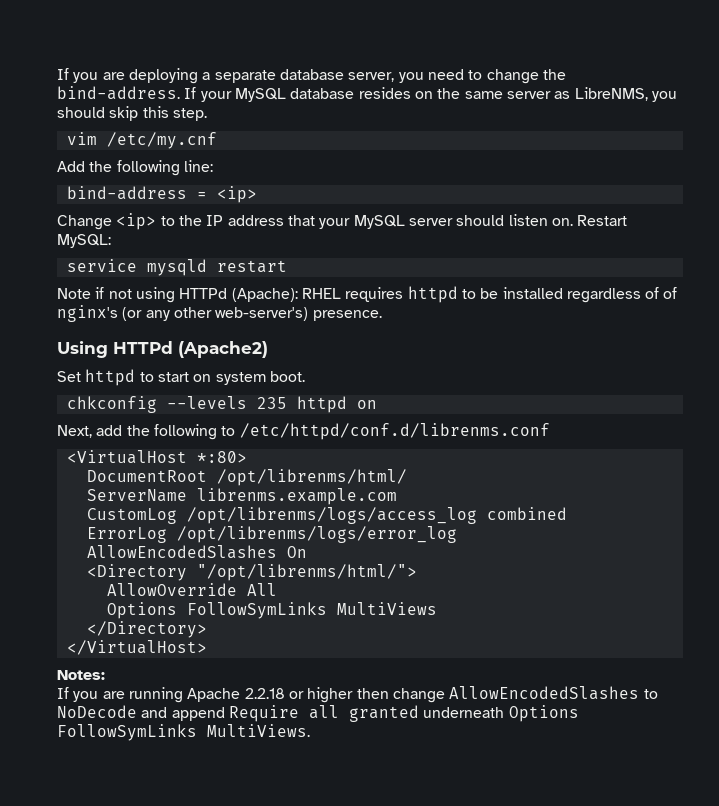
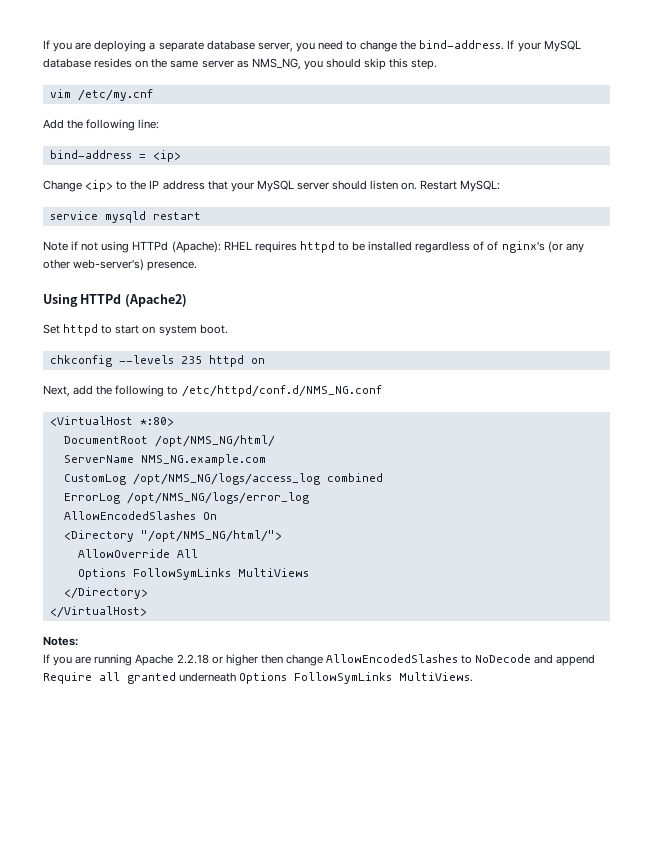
[574,87,648,101] LibreNMS, -> [251,58,301,70] NMS_NG,
[239,423,550,440] /etc/httpd/conf.d/librenms.conf -> [181,385,382,397] /etc/httpd/conf.d/NMS_NG.conf
[216,469,407,486] /opt/librenms/html/ -> [154,435,275,447] /opt/NMS_NG/html/
[196,488,397,505] librenms.example.com -> [140,454,266,466] NMS_NG.example.com
[186,507,477,524] /opt/librenms/logs/access_log -> [132,473,320,485] /opt/NMS_NG/logs/access_log
[176,526,457,543] /opt/librenms/logs/error_log -> [126,492,309,504] /opt/NMS_NG/logs/error_log
[196,564,417,581] "/opt/librenms/html/"> -> [140,530,282,542] "/opt/NMS_NG/html/">

